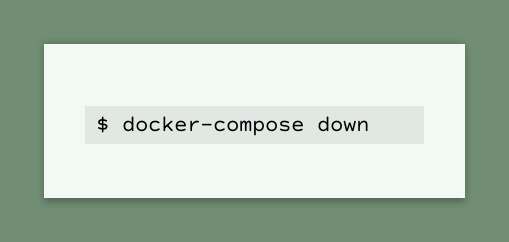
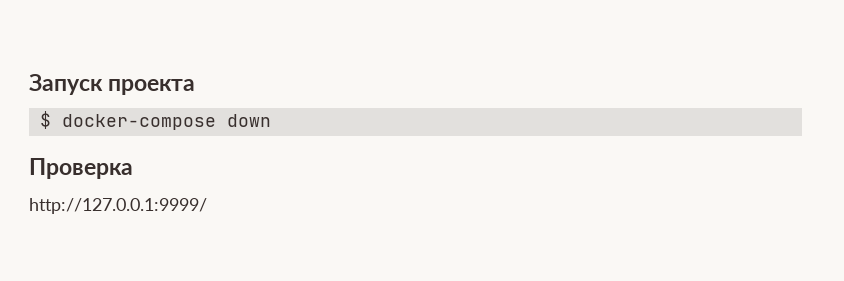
(95, 124) none -> [29,74,196,95] Запуск проекта //
(369, 124) none -> [29,158,133,179] [29,198,207,214] // Проверка // http://127.0.0.1:9999/

